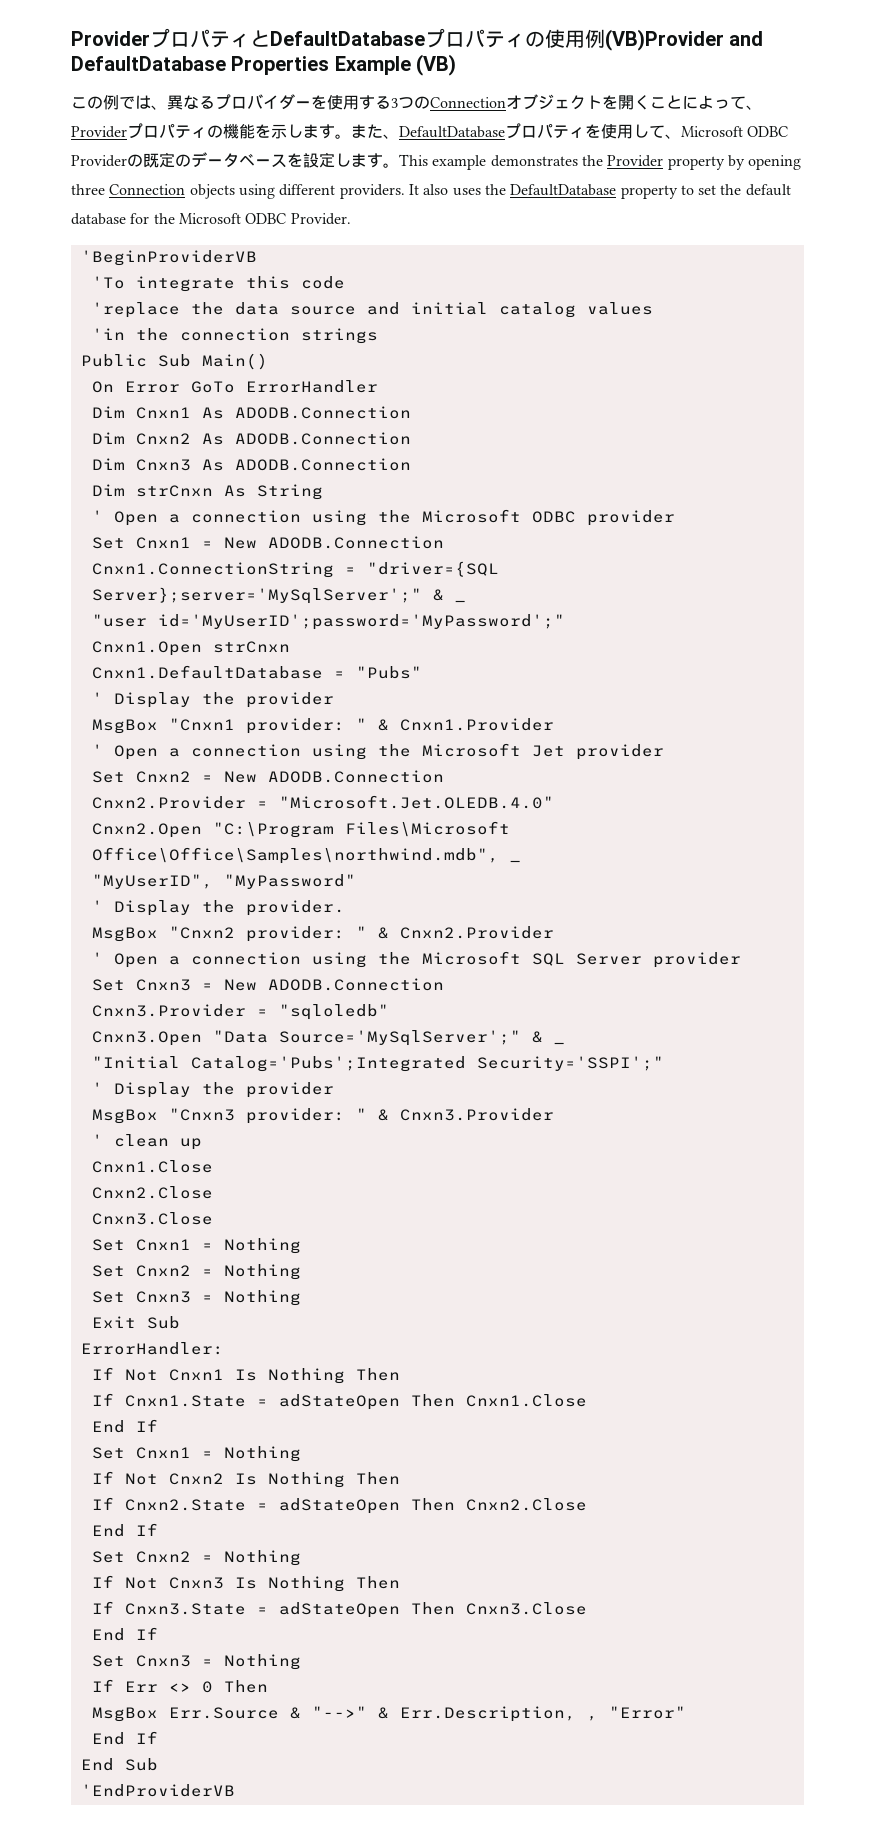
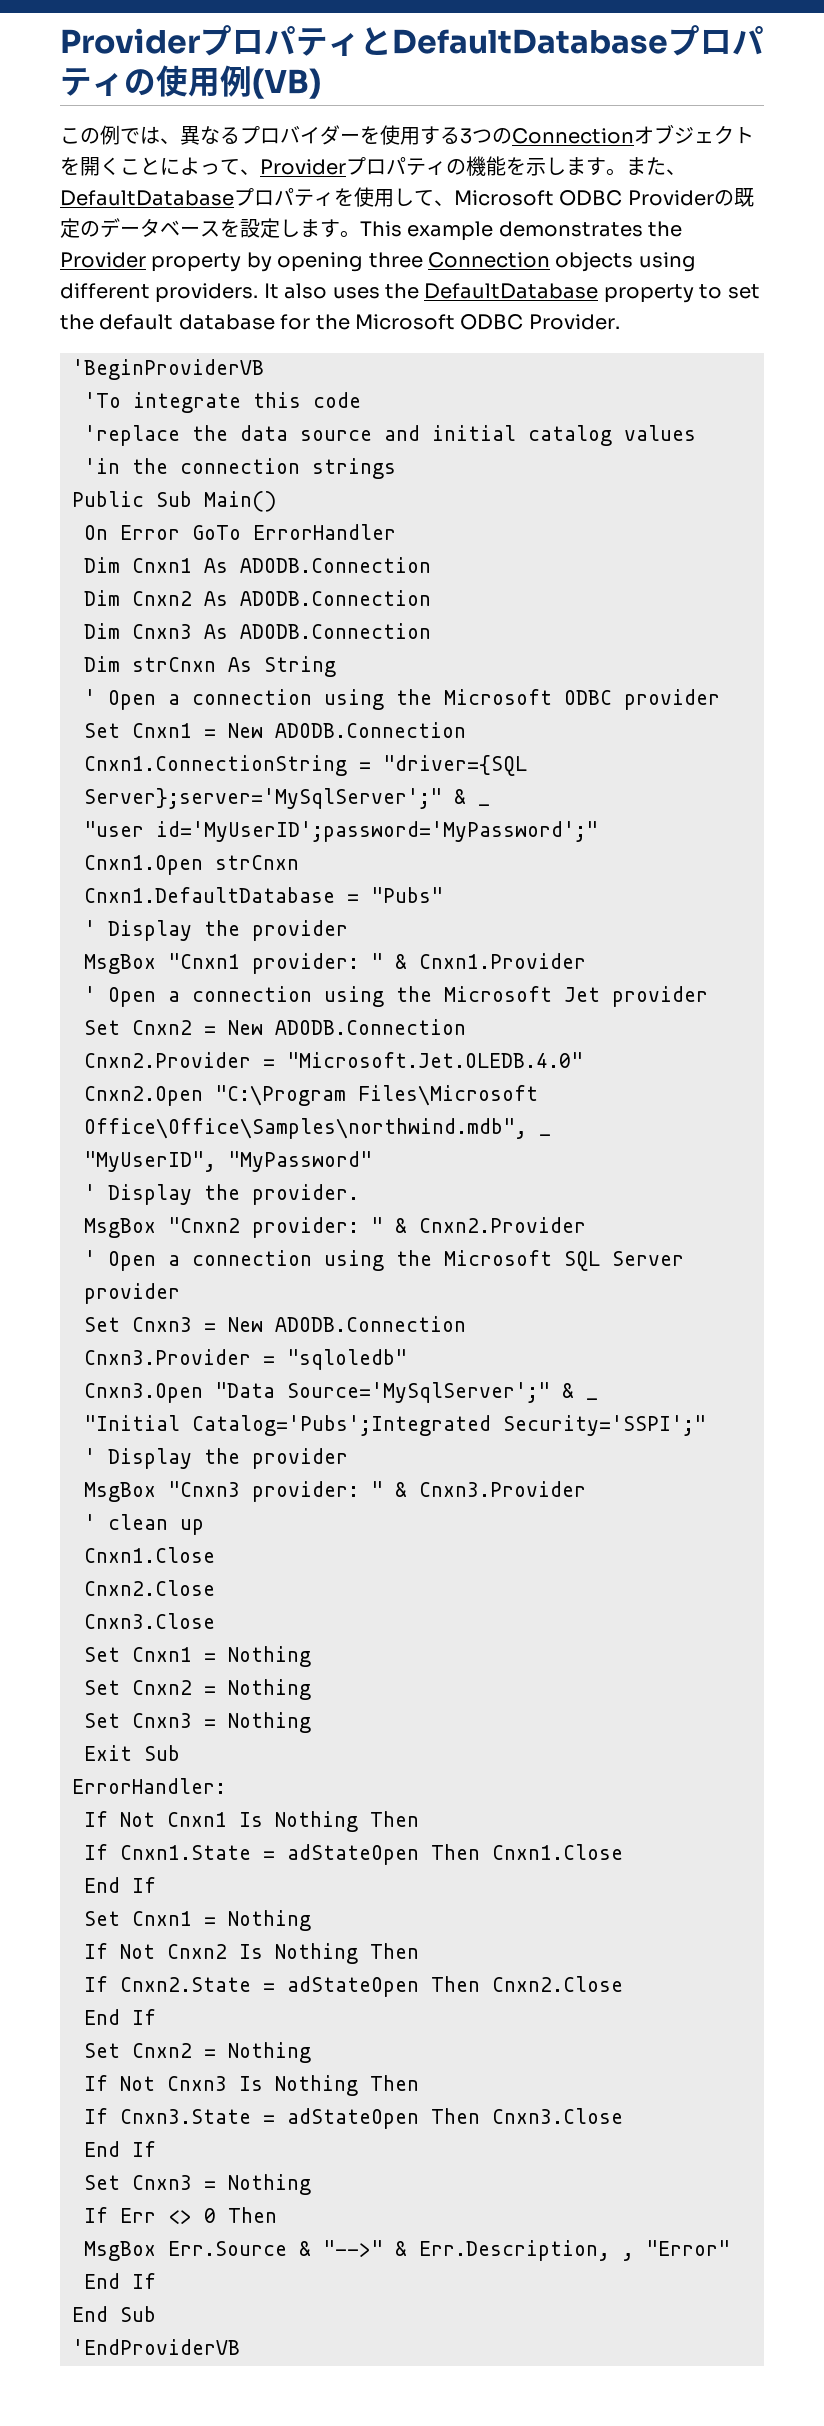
[605,29,764,51] [71,56,411,75] (VB)Provider and DefaultDatabase Properties Example -> (252, 81) none

